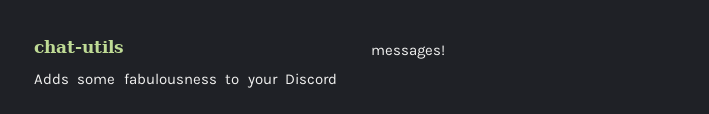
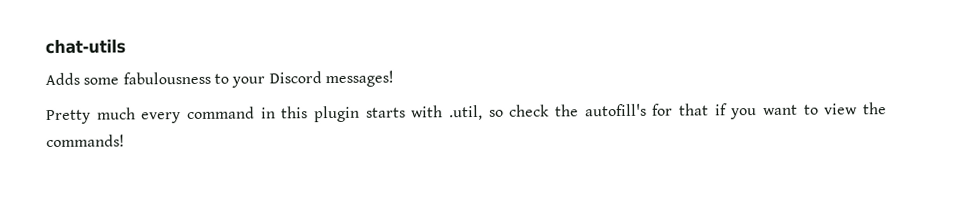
(445, 52) none -> [46,102,887,125] [46,134,125,148] // Pretty much every command in this plugin starts with .util, so check the autofill's for that if you want to view the commands!

